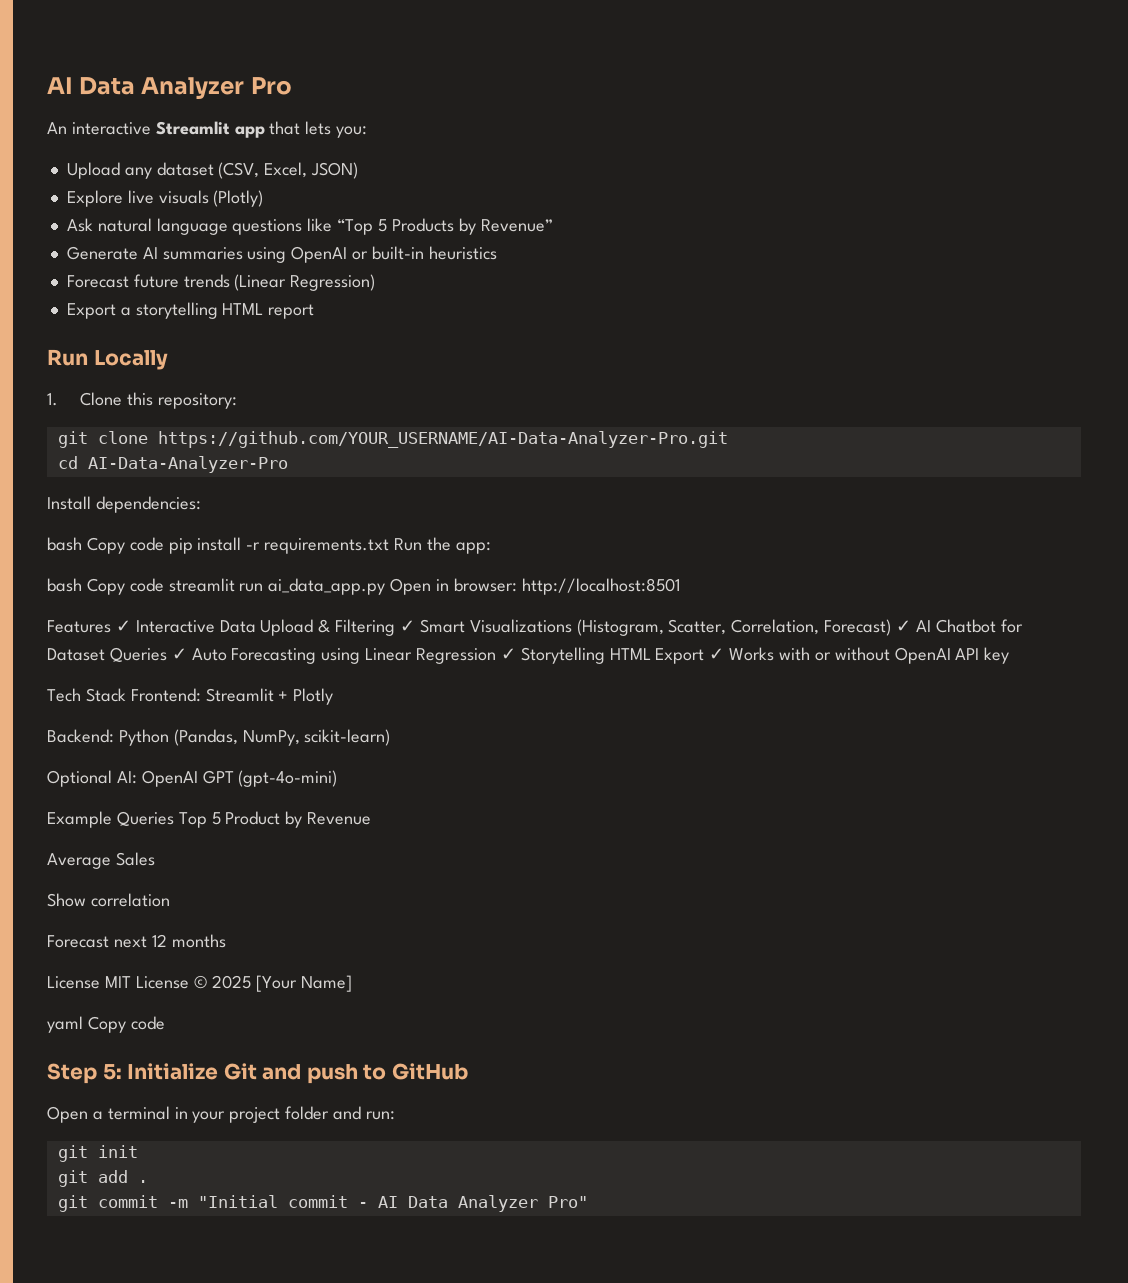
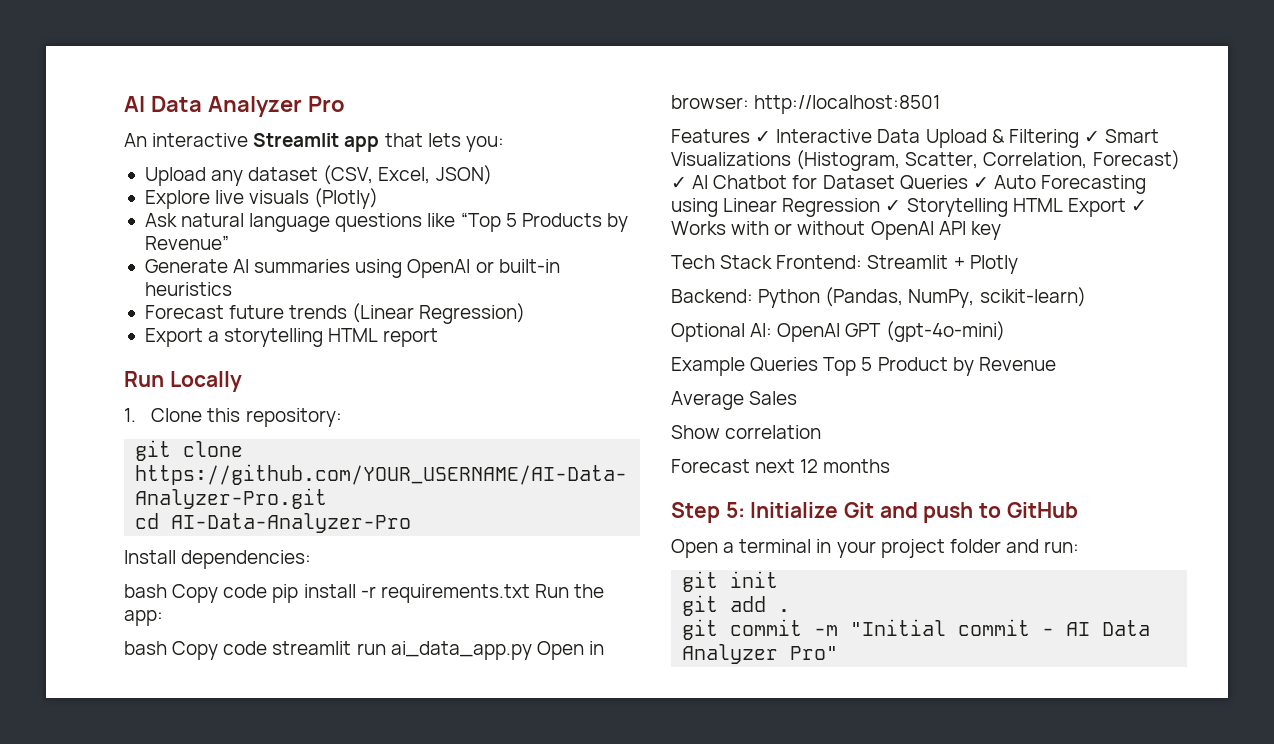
[47,975,353,992] [47,1016,165,1033] // License MIT License © 2025 [Your Name] // yaml Copy code -> (891, 466) none

